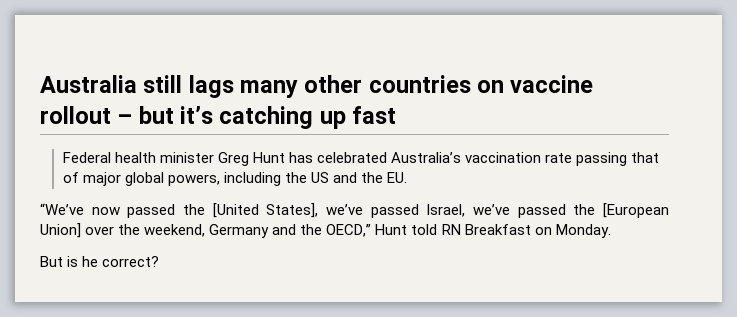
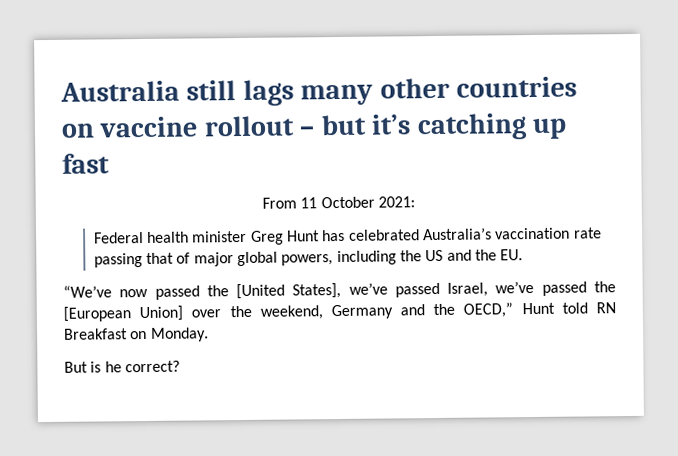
(397, 115) none -> [262,196,415,209] // From 11 October 2021:

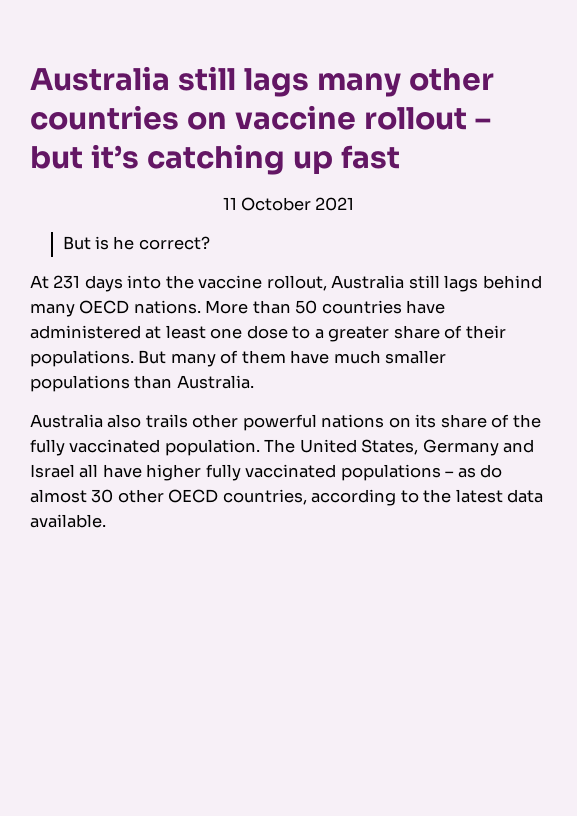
[262,197,298,209] From -> (401, 157) none
[377,196,415,208] [93,227,602,245] [93,249,524,268] [63,280,616,300] [63,302,616,322] [64,327,209,342] [64,360,180,373] 2021: // Federal health minister Greg Hunt has celebrated Australia’s vaccination rate passing that of major global powers, including the US and the EU. // “We’ve now passed the [United States], we’ve passed Israel, we’ve passed the [European Union] over the weekend, Germany and the OECD,” Hunt told RN Breakfast on Monday. // But is he correct? -> [315,197,355,211] [62,236,210,250] [30,275,542,292] [30,300,446,317] [30,325,506,342] [30,350,447,367] [30,375,254,392] [30,414,541,431] [30,439,535,456] [30,464,503,481] [30,489,544,506] [30,514,106,528] 2021 // But is he correct? // At 231 days into the vaccine rollout, Australia still lags behind many OECD nations. More than 50 countries have administered at least one dose to a greater share of their populations. But many of them have much smaller populations than Australia. // Australia also trails other powerful nations on its share of the fully vaccinated population. The United States, Germany and Israel all have higher fully vaccinated populations – as do almost 30 other OECD countries, according to the latest data available.

